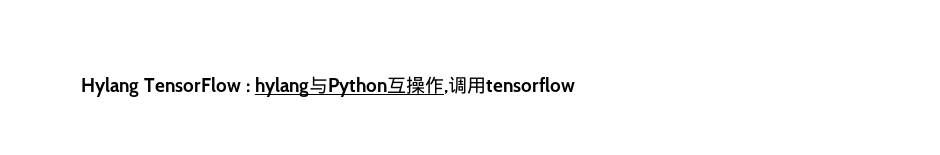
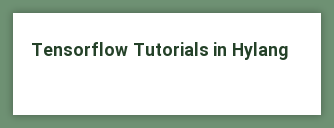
[81,76,576,97] Hylang TensorFlow : hylang与Python互操作,调用tensorflow -> [31,42,289,60] Tensorflow Tutorials in Hylang

